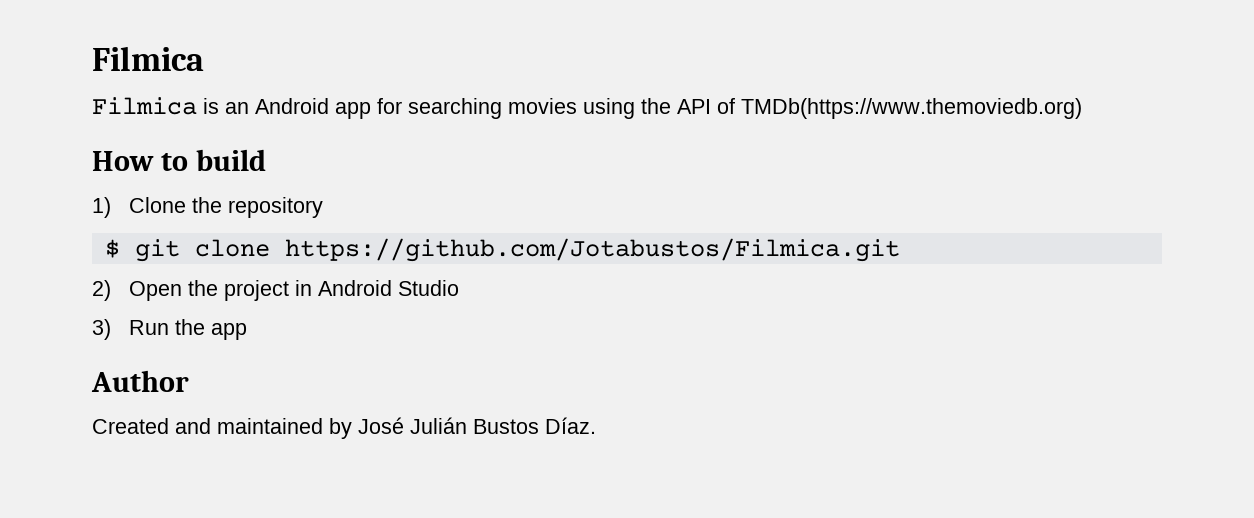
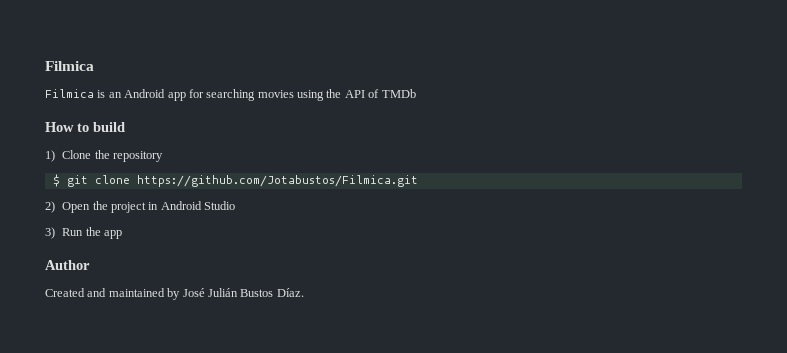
[741,98,1082,119] TMDb(https://www.themoviedb.org) -> [381,89,416,98] TMDb

